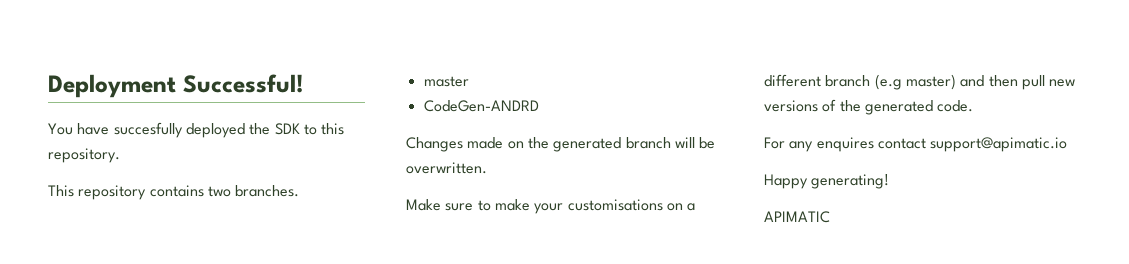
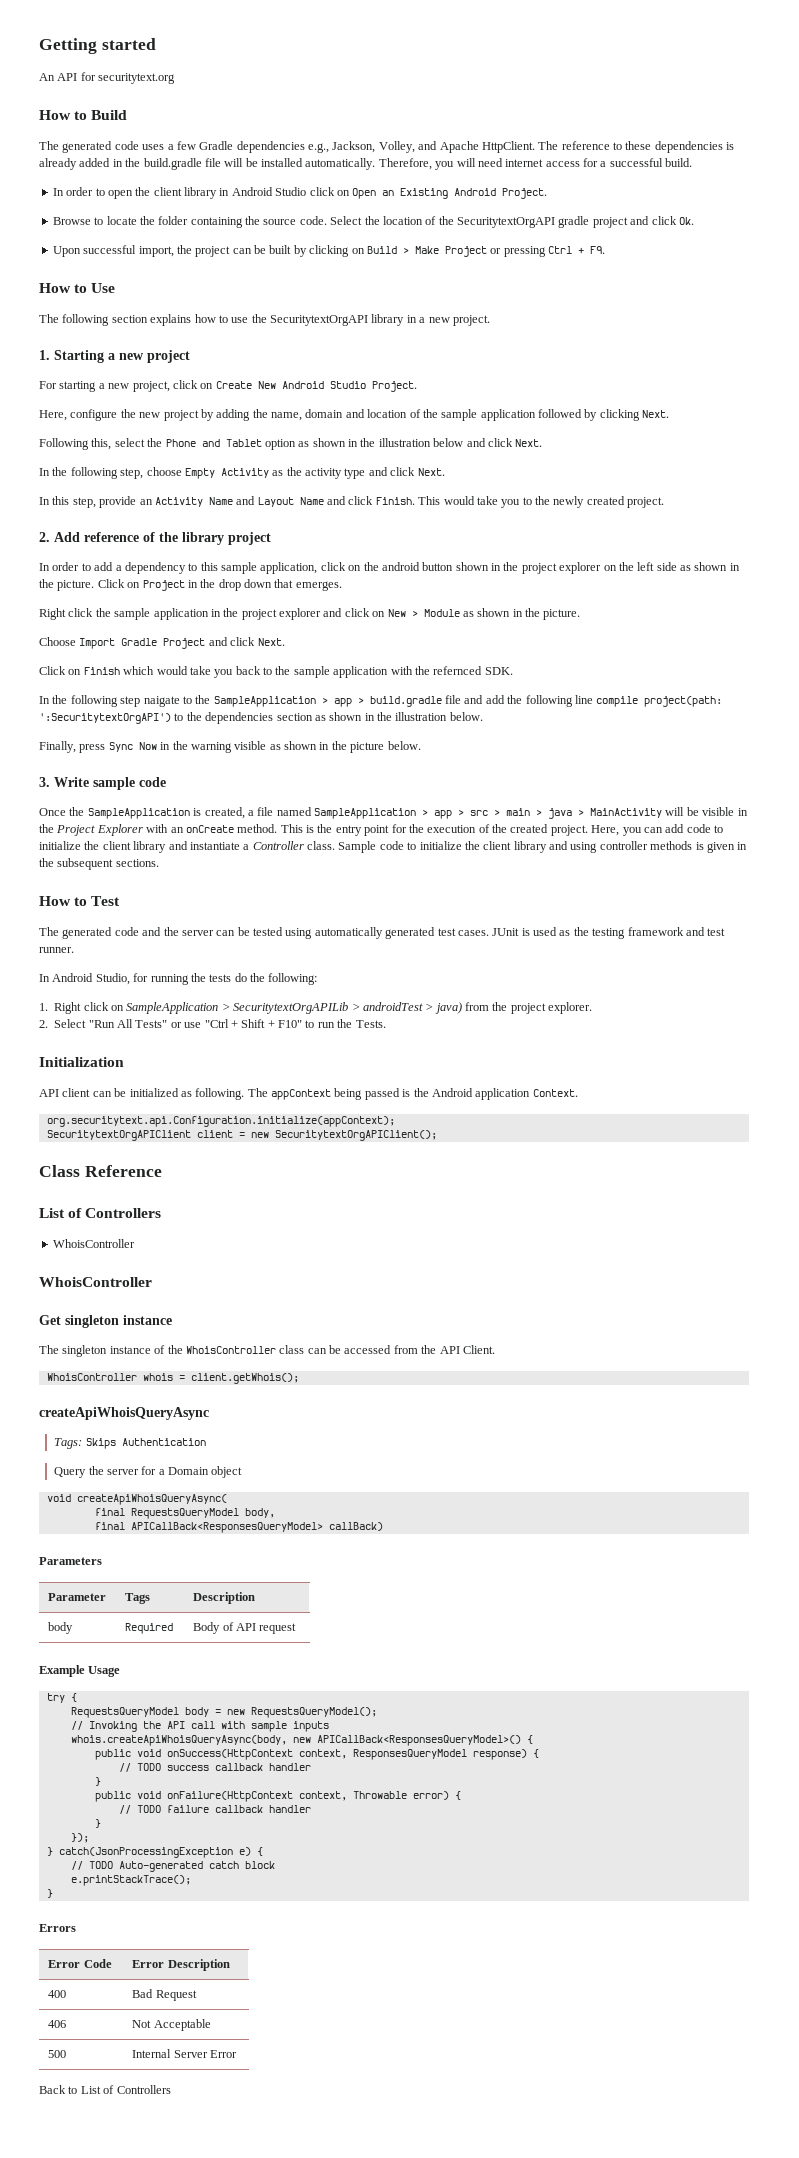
[48,74,304,98] [48,122,345,138] [48,148,120,163] [48,185,300,200] [423,76,469,87] [423,100,539,112] [406,137,716,152] [406,162,487,174] [406,199,696,214] [764,74,1076,90] [764,99,974,115] [764,137,1068,152] [764,174,890,189] [764,211,830,223] Deployment Successful! // You have succesfully deployed the SDK to this repository. // This repository contains two branches. // master // CodeGen-ANDRD // Changes made on the generated branch will be overwritten. // Make sure to make your customisations on a different branch (e.g master) and then pull new versions of the generated code. // For any enquires contact support@apimatic.io // Happy generating! // APIMATIC -> [39,38,156,54] [39,72,176,84] [39,110,128,120] [39,141,735,153] [39,158,693,170] [52,187,548,199] [52,216,694,228] [52,245,605,257] [39,283,116,293] [39,314,490,326] [39,350,190,363] [39,380,417,392] [39,409,670,421] [39,438,543,450] [39,467,445,479] [39,496,665,508] [39,532,271,545] [39,562,740,574] [39,579,342,591] [39,608,581,620] [39,637,285,649] [39,666,513,678] [39,695,723,707] [39,712,483,724] [39,741,421,753] [39,777,166,790] [39,807,748,819] [39,824,723,836] [39,841,748,853] [39,858,159,870] [39,896,121,906] [39,927,726,939] [39,947,74,953] [39,973,318,985] [39,1002,593,1014] [39,1019,386,1028] [39,1057,124,1067] [39,1088,578,1100] [46,1116,395,1127] [46,1130,437,1141] [39,1165,162,1177] [39,1208,162,1218] [52,1239,135,1248] [39,1277,152,1287] [39,1315,172,1328] [39,1345,495,1357] [46,1373,299,1384] [39,1407,209,1420] [54,1438,206,1449] [54,1466,243,1478] [46,1494,227,1505] [94,1508,275,1519] [94,1522,383,1533] [39,1557,102,1565] [48,1593,107,1601] [125,1593,151,1604] [193,1592,256,1604] [48,1622,74,1634] [125,1623,174,1634] [193,1622,297,1634] [39,1665,121,1677] [46,1693,77,1703] [70,1707,377,1718] [70,1721,329,1732] [70,1735,533,1746] [94,1749,539,1760] [118,1763,311,1772] [94,1777,101,1786] [94,1791,461,1802] [118,1805,311,1814] [94,1819,101,1828] [70,1833,89,1843] [46,1847,263,1858] [70,1861,275,1872] [70,1875,191,1886] [46,1889,53,1898] [39,1924,76,1932] [48,1959,112,1968] [132,1959,230,1971] [48,1990,67,1998] [132,1989,197,2001] [48,2020,67,2028] [132,2019,211,2031] [48,2050,67,2058] [132,2049,238,2058] [39,2085,171,2094] Getting started // An API for securitytext.org // How to Build // The generated code uses a few Gradle dependencies e.g., Jackson, Volley, and Apache HttpClient. The reference to these dependencies is already added in the build.gradle file will be installed automatically. Therefore, you will need internet access for a successful build. // In order to open the client library in Android Studio click on Open an Existing Android Project. // Browse to locate the folder containing the source code. Select the location of the SecuritytextOrgAPI gradle project and click Ok. // Upon successful import, the project can be built by clicking on Build > Make Project or pressing Ctrl + F9. // How to Use // The following section explains how to use the SecuritytextOrgAPI library in a new project. // 1. Starting a new project // For starting a new project, click on Create New Android Studio Project. // Here, configure the new project by adding the name, domain and location of the sample application followed by clicking Next. // Following this, select the Phone and Tablet option as shown in the illustration below and click Next. // In the following step, choose Empty Activity as the activity type and click Next. // In this step, provide an Activity Name and Layout Name and click Finish. This would take you to the newly created project. // 2. Add reference of the library project // In order to add a dependency to this sample application, click on the android button shown in the project explorer on the left side as shown in the picture. Click on Project in the drop down that emerges. // Right click the sample application in the project explorer and click on New > Module as shown in the picture. // Choose Import Gradle Project and click Next. // Click on Finish which would take you back to the sample application with the refernced SDK. // In the following step naigate to the SampleApplication > app > build.gradle file and add the following line compile project(path: ':SecuritytextOrgAPI') to the dependencies section as shown in the illustration below. // Finally, press Sync Now in the warning visible as shown in the picture below. // 3. Write sample code // Once the SampleApplication is created, a file named SampleApplication > app > src > main > java > MainActivity will be visible in the Project Explorer with an onCreate method. This is the entry point for the execution of the created project. Here, you can add code to initialize the client library and instantiate a Controller class. Sample code to initialize the client library and using controller methods is given in the subsequent sections. // How to Test // The generated code and the server can be tested using automatically generated test cases. JUnit is used as the testing framework and test runner. // In Android Studio, for running the tests do the following: // 1. Right click on SampleApplication > SecuritytextOrgAPILib > androidTest > java) from the project explorer. // 2. Select "Run All Tests" or use "Ctrl + Shift + F10" to run the Tests. // Initialization // API client can be initialized as following. The appContext being passed is the Android application Context. // org.securitytext.api.Configuration.initialize(appContext); // SecuritytextOrgAPIClient client = new SecuritytextOrgAPIClient(); // Class Reference // List of Controllers // WhoisController // WhoisController // Get singleton instance // The singleton instance of the WhoisController class can be accessed from the API Client. // WhoisController whois = client.getWhois(); // createApiWhoisQueryAsync // Tags: Skips Authentication // Query the server for a Domain object // void createApiWhoisQueryAsync( // final RequestsQueryModel body, // final APICallBack<ResponsesQueryModel> callBack) // Parameters // Parameter | Tags | Description // body | Required | Body of API request // Example Usage // try { // RequestsQueryModel body = new RequestsQueryModel(); // // Invoking the API call with sample inputs // whois.createApiWhoisQueryAsync(body, new APICallBack<ResponsesQueryModel>() { // public void onSuccess(HttpContext context, ResponsesQueryModel response) { // // TODO success callback handler // } // public void onFailure(HttpContext context, Throwable error) { // // TODO failure callback handler // } // }); // } catch(JsonProcessingException e) { // // TODO Auto-generated catch block // e.printStackTrace(); // } // Errors // Error Code | Error Description // 400 | Bad Request // 406 | Not Acceptable // 500 | Internal Server Error // Back to List of Controllers

